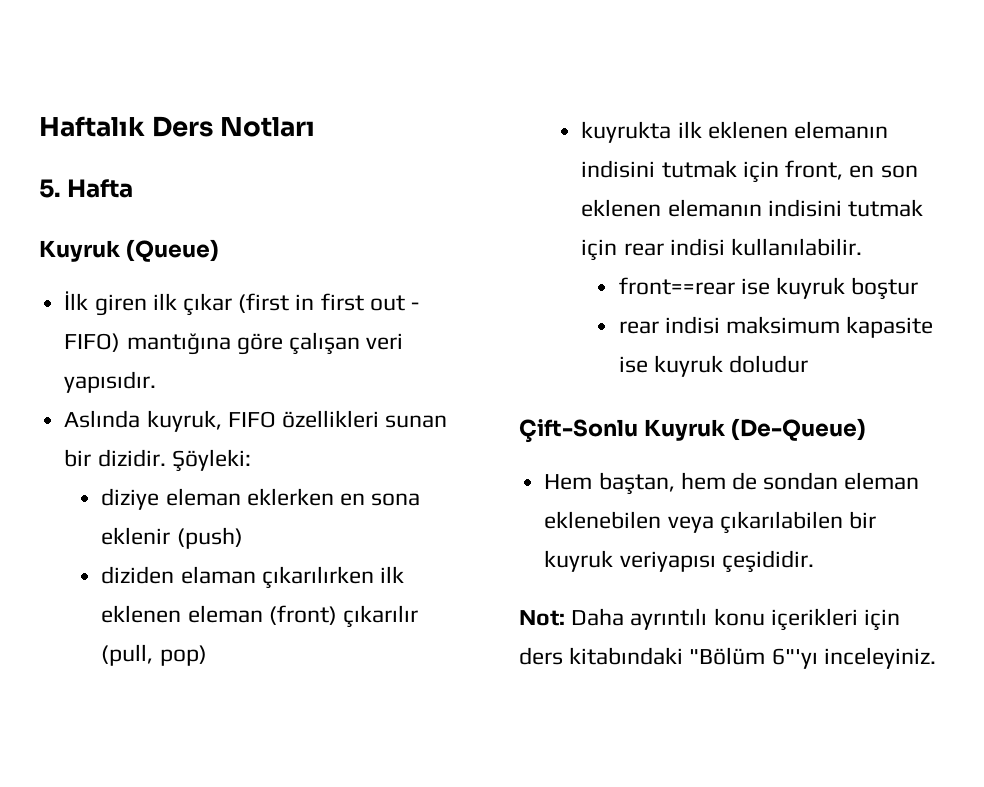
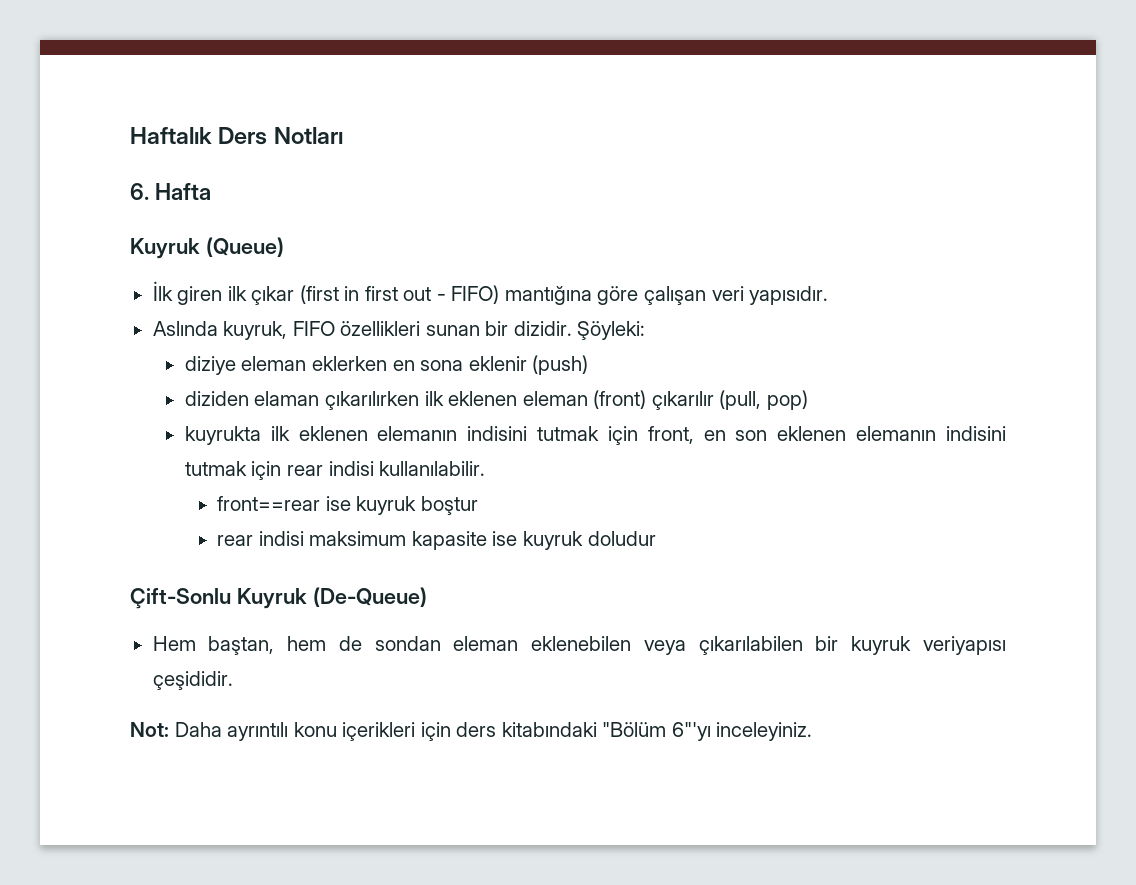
[39,179,61,198] 5. -> [130,183,149,200] 6.

